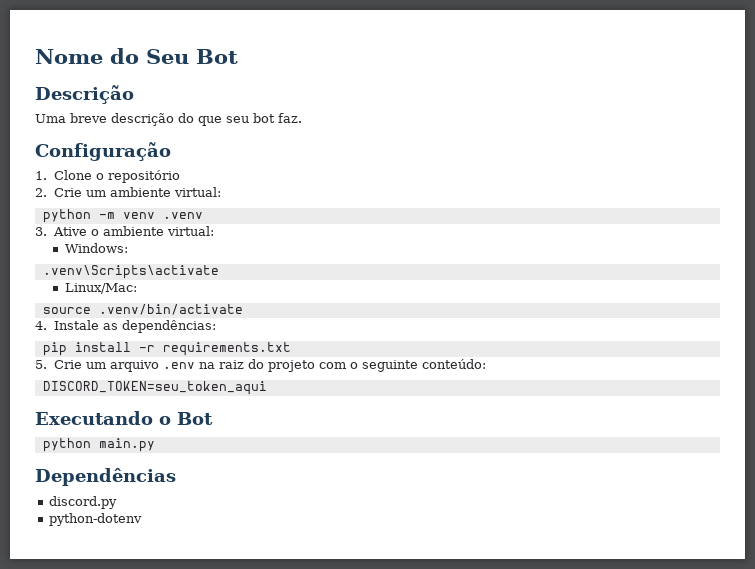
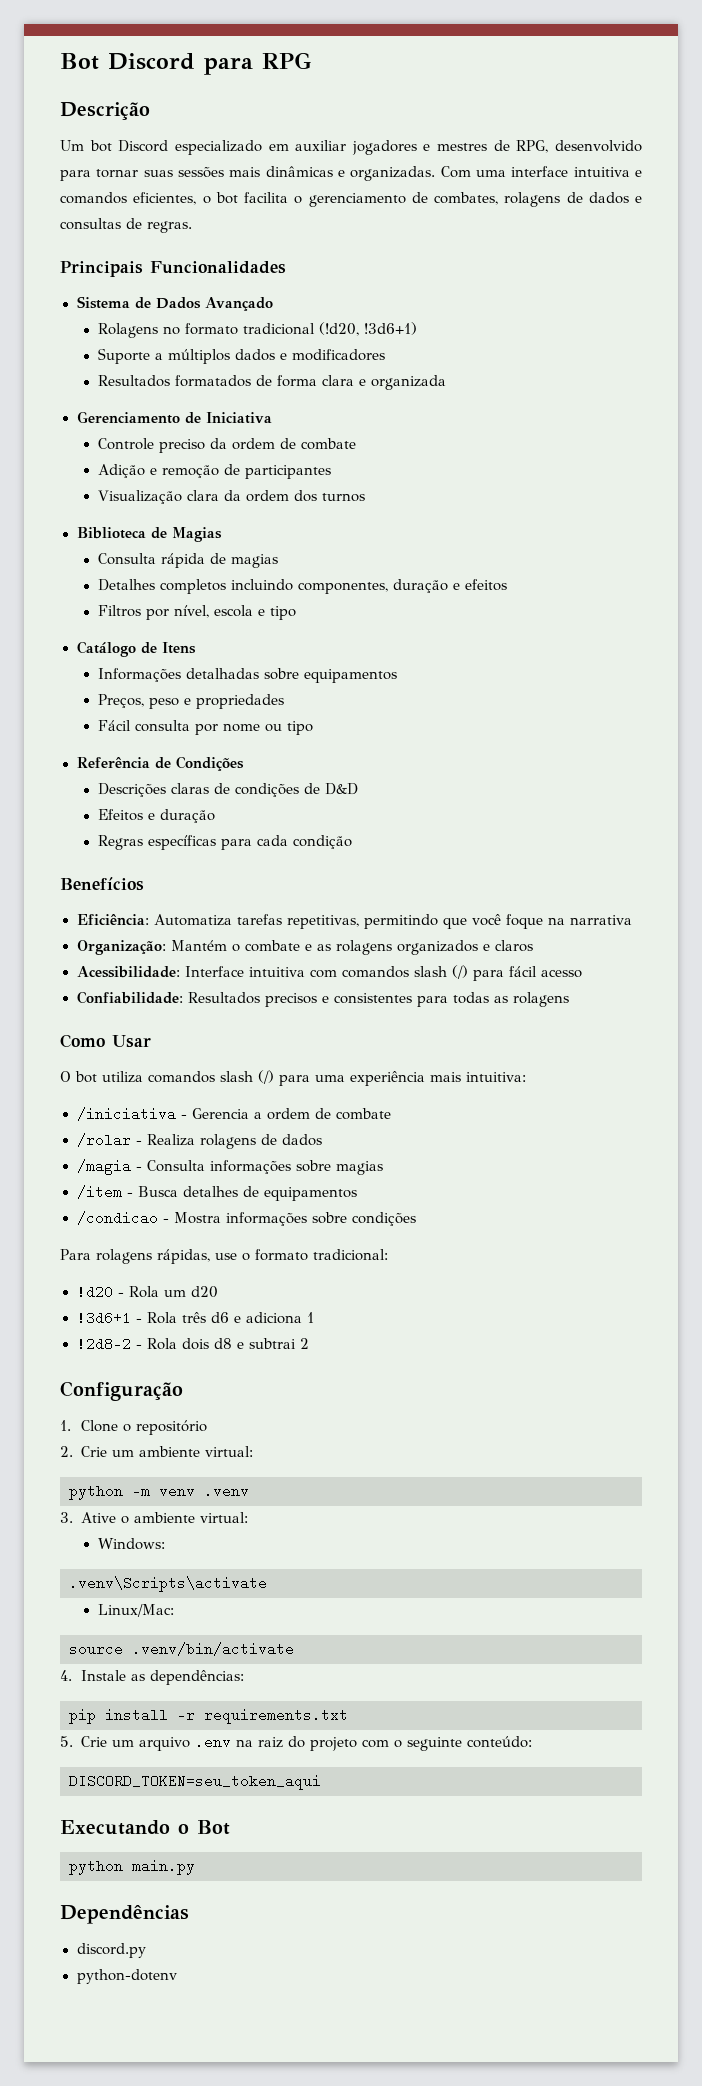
[35,48,238,64] [35,85,134,104] [35,113,302,126] Nome do Seu Bot // Descrição // Uma breve descrição do que seu bot faz. -> [60,52,312,75] [60,102,150,120] [60,140,642,155] [60,166,642,181] [60,192,642,207] [60,218,192,233] [60,261,286,277] [76,296,274,311] [97,322,417,338] [97,348,385,364] [97,375,446,390] [76,411,272,424] [97,438,356,453] [97,464,331,479] [97,490,365,504] [76,527,222,542] [97,553,278,568] [97,579,507,594] [97,605,296,620] [76,641,196,657] [97,668,397,683] [97,694,284,709] [97,720,313,735] [76,756,244,771] [97,783,358,797] [97,809,215,823] [97,835,352,850] [60,877,144,891] [76,914,632,929] [76,940,533,955] [76,965,582,981] [76,991,569,1007] [60,1034,151,1048] [60,1070,526,1086] [76,1107,391,1121] [76,1133,322,1149] [76,1159,383,1175] [76,1185,357,1201] [76,1211,416,1226] [60,1249,388,1264] [76,1285,218,1299] [76,1311,314,1325] [76,1337,309,1351] Bot Discord para RPG // Descrição // Um bot Discord especializado em auxiliar jogadores e mestres de RPG, desenvolvido para tornar suas sessões mais dinâmicas e organizadas. Com uma interface intuitiva e comandos eficientes, o bot facilita o gerenciamento de combates, rolagens de dados e consultas de regras. // Principais Funcionalidades // Sistema de Dados Avançado // Rolagens no formato tradicional (!d20, !3d6+1) // Suporte a múltiplos dados e modificadores // Resultados formatados de forma clara e organizada // Gerenciamento de Iniciativa // Controle preciso da ordem de combate // Adição e remoção de participantes // Visualização clara da ordem dos turnos // Biblioteca de Magias // Consulta rápida de magias // Detalhes completos incluindo componentes, duração e efeitos // Filtros por nível, escola e tipo // Catálogo de Itens // Informações detalhadas sobre equipamentos // Preços, peso e propriedades // Fácil consulta por nome ou tipo // Referência de Condições // Descrições claras de condições de D&D // Efeitos e duração // Regras específicas para cada condição // Benefícios // Eficiência: Automatiza tarefas repetitivas, permitindo que você foque na narrativa // Organização: Mantém o combate e as rolagens organizados e claros // Acessibilidade: Interface intuitiva com comandos slash (/) para fácil acesso // Confiabilidade: Resultados precisos e consistentes para todas as rolagens // Como Usar // O bot utiliza comandos slash (/) para uma experiência mais intuitiva: // /iniciativa - Gerencia a ordem de combate // /rolar - Realiza rolagens de dados // /magia - Consulta informações sobre magias // /item - Busca detalhes de equipamentos // /condicao - Mostra informações sobre condições // Para rolagens rápidas, use o formato tradicional: // !d20 - Rola um d20 // !3d6+1 - Rola três d6 e adiciona 1 // !2d8-2 - Rola dois d8 e subtrai 2

